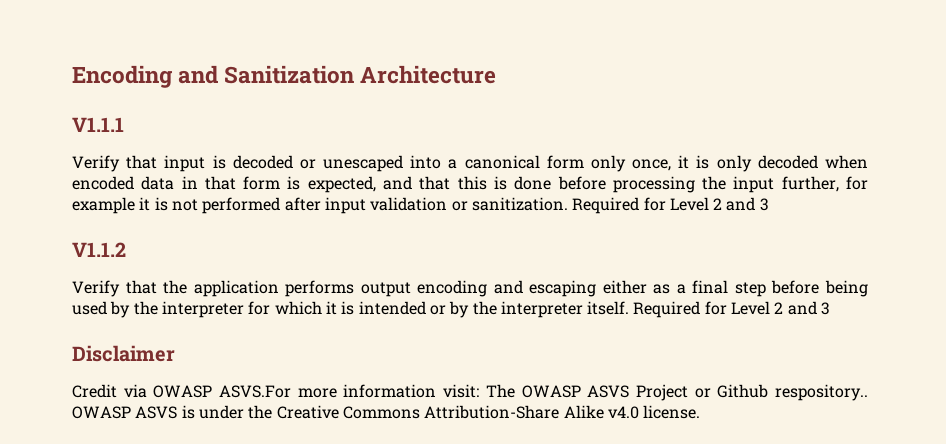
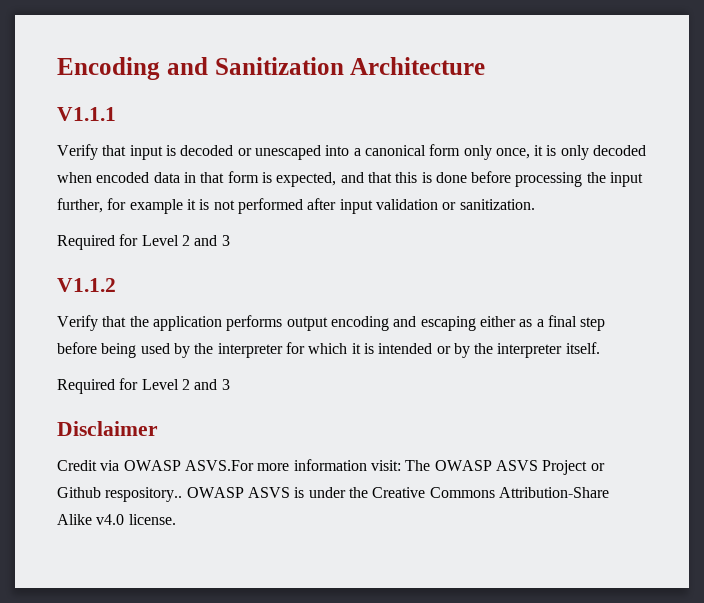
(568, 204) none -> (535, 204) //
(630, 308) none -> (600, 348) //

